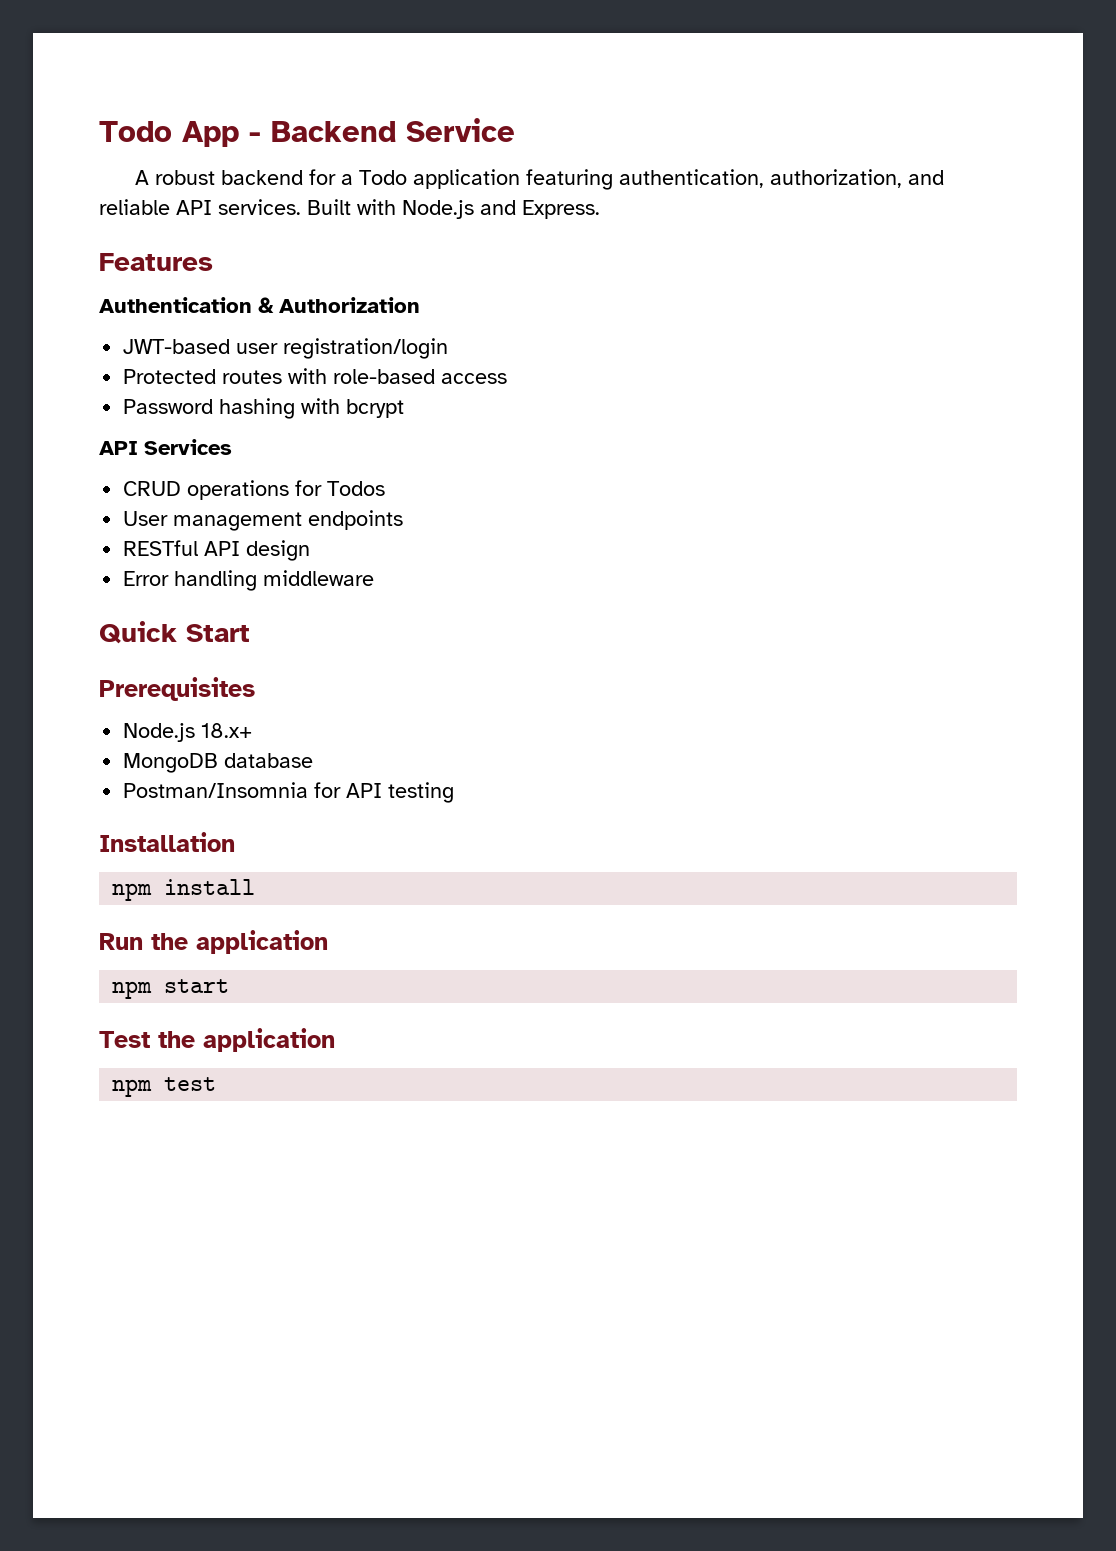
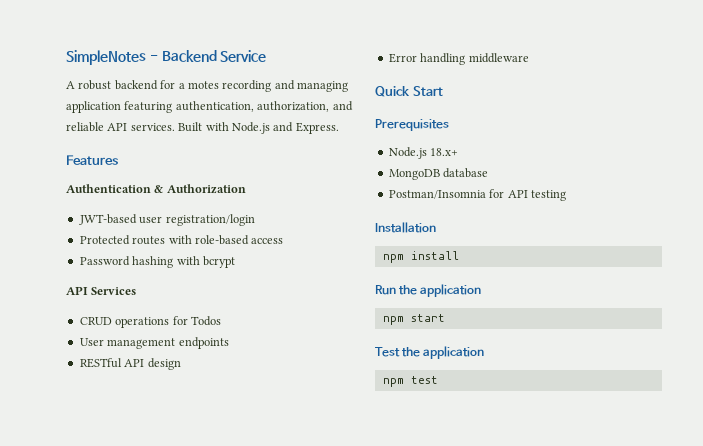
[99,121,239,147] Todo App -> [66,50,146,65] SimpleNotes
[359,170,408,185] Todo -> [187,80,348,92] motes recording and managing

